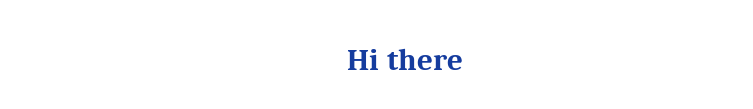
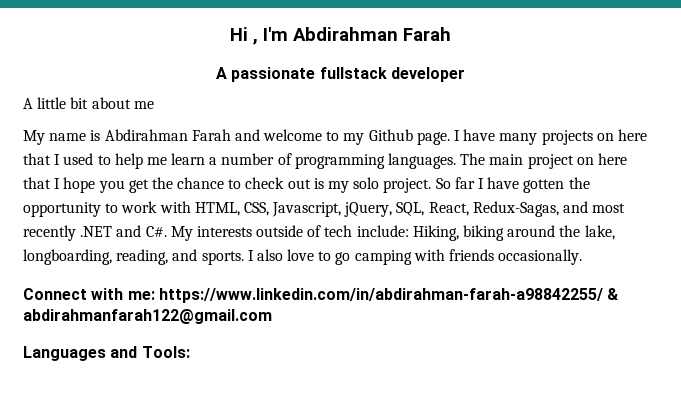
[387,48,464,70] there -> [253,27,451,45] [216,67,465,82] [23,97,154,109] [23,129,647,145] [23,153,627,169] [23,177,590,193] [23,201,626,217] [23,225,615,241] [23,249,583,265] [23,288,619,303] [23,309,272,324] [23,346,190,361] , I'm Abdirahman Farah // A passionate fullstack developer // A little bit about me // My name is Abdirahman Farah and welcome to my Github page. I have many projects on here that I used to help me learn a number of programming languages. The main project on here that I hope you get the chance to check out is my solo project. So far I have gotten the opportunity to work with HTML, CSS, Javascript, jQuery, SQL, React, Redux-Sagas, and most recently .NET and C#. My interests outside of tech include: Hiking, biking around the lake, longboarding, reading, and sports. I also love to go camping with friends occasionally. // Connect with me: https://www.linkedin.com/in/abdirahman-farah-a98842255/ & abdirahmanfarah122@gmail.com // Languages and Tools:

